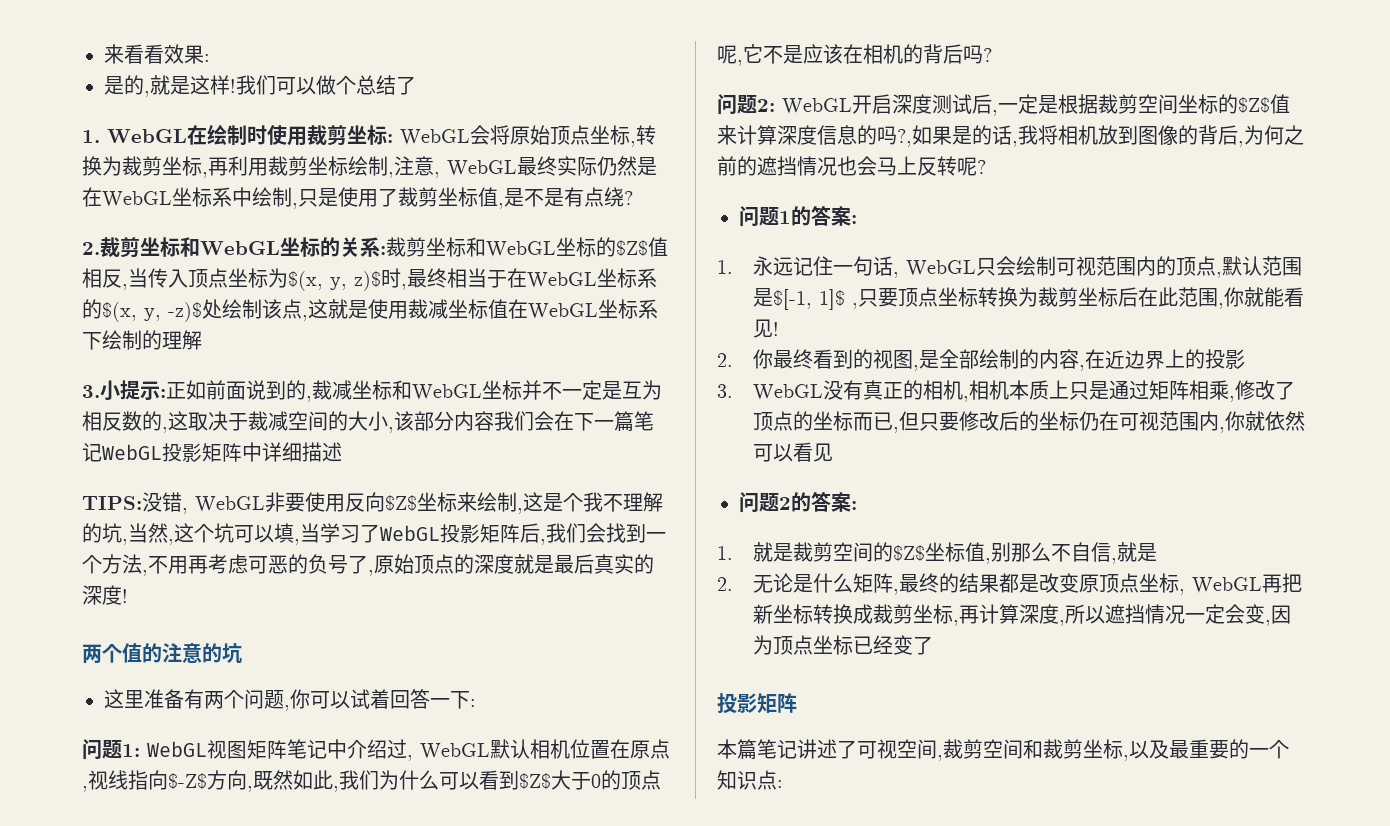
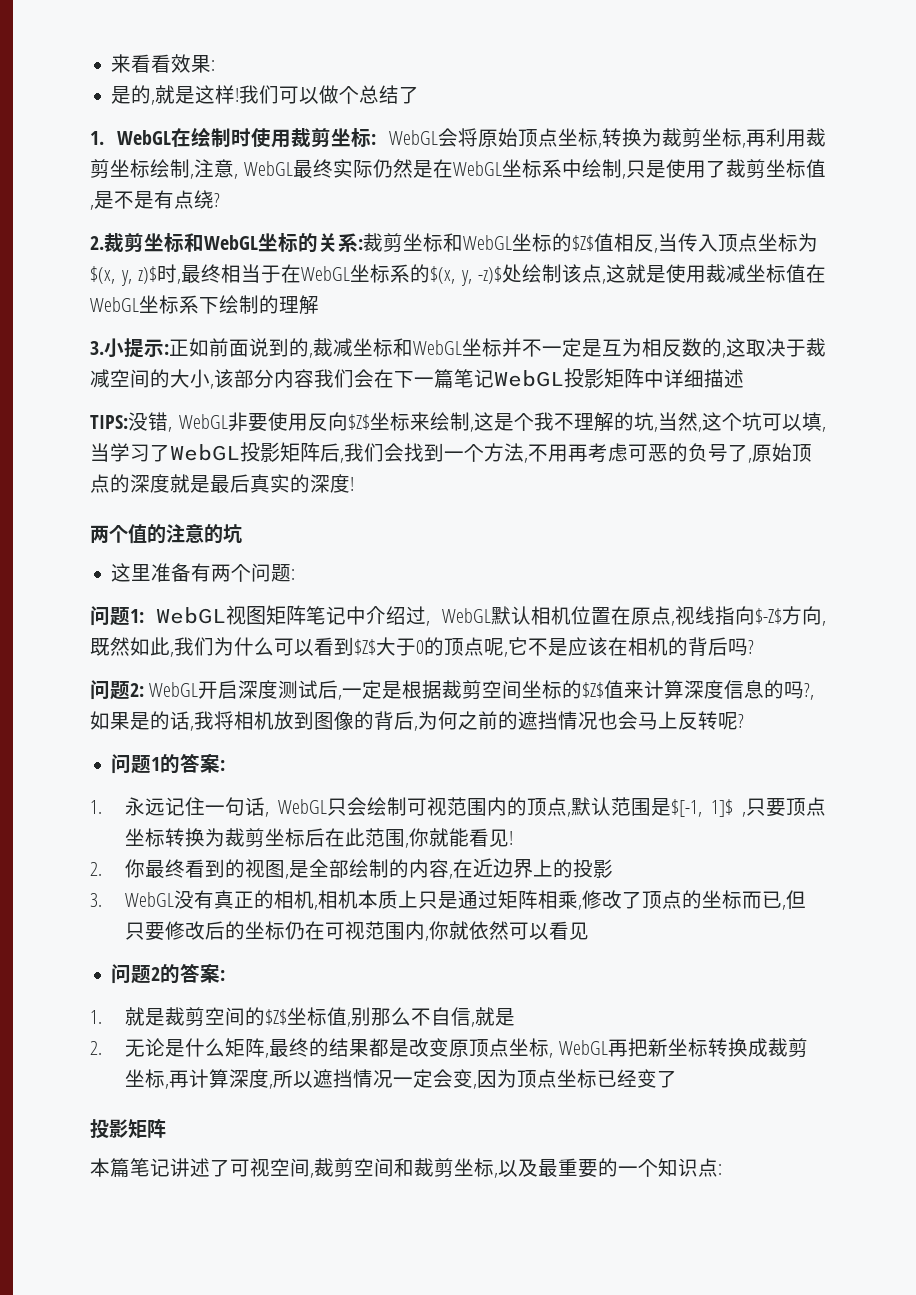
[284,689,470,711] ,你可以试着回答一下 -> (292, 573) none

